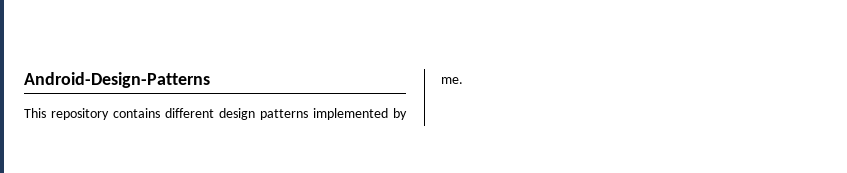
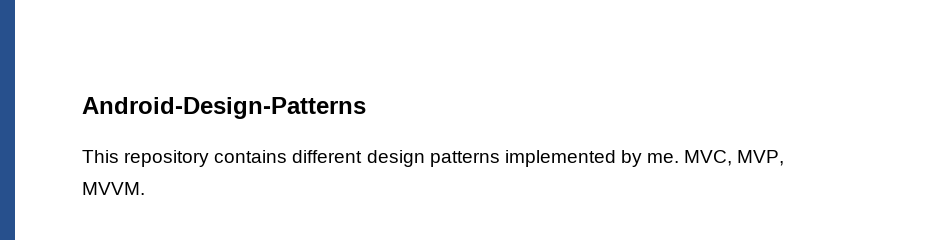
(463, 80) none -> [684,150,785,166] [82,182,145,195] MVC, MVP, MVVM.

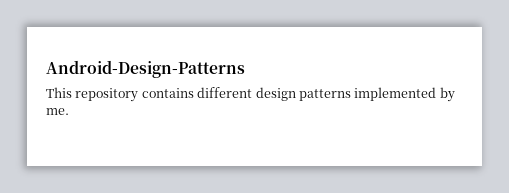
[684,150,785,166] [82,182,145,195] MVC, MVP, MVVM. -> (69, 111) none

